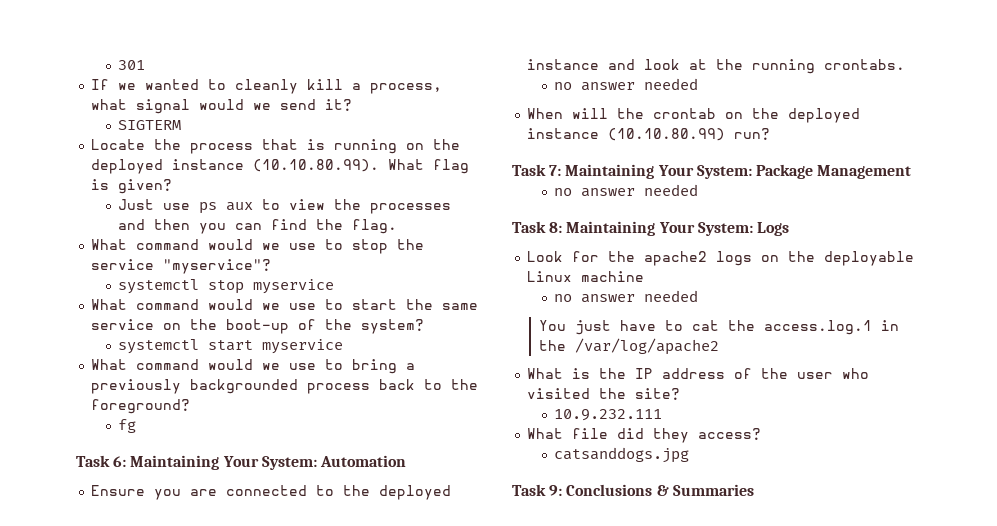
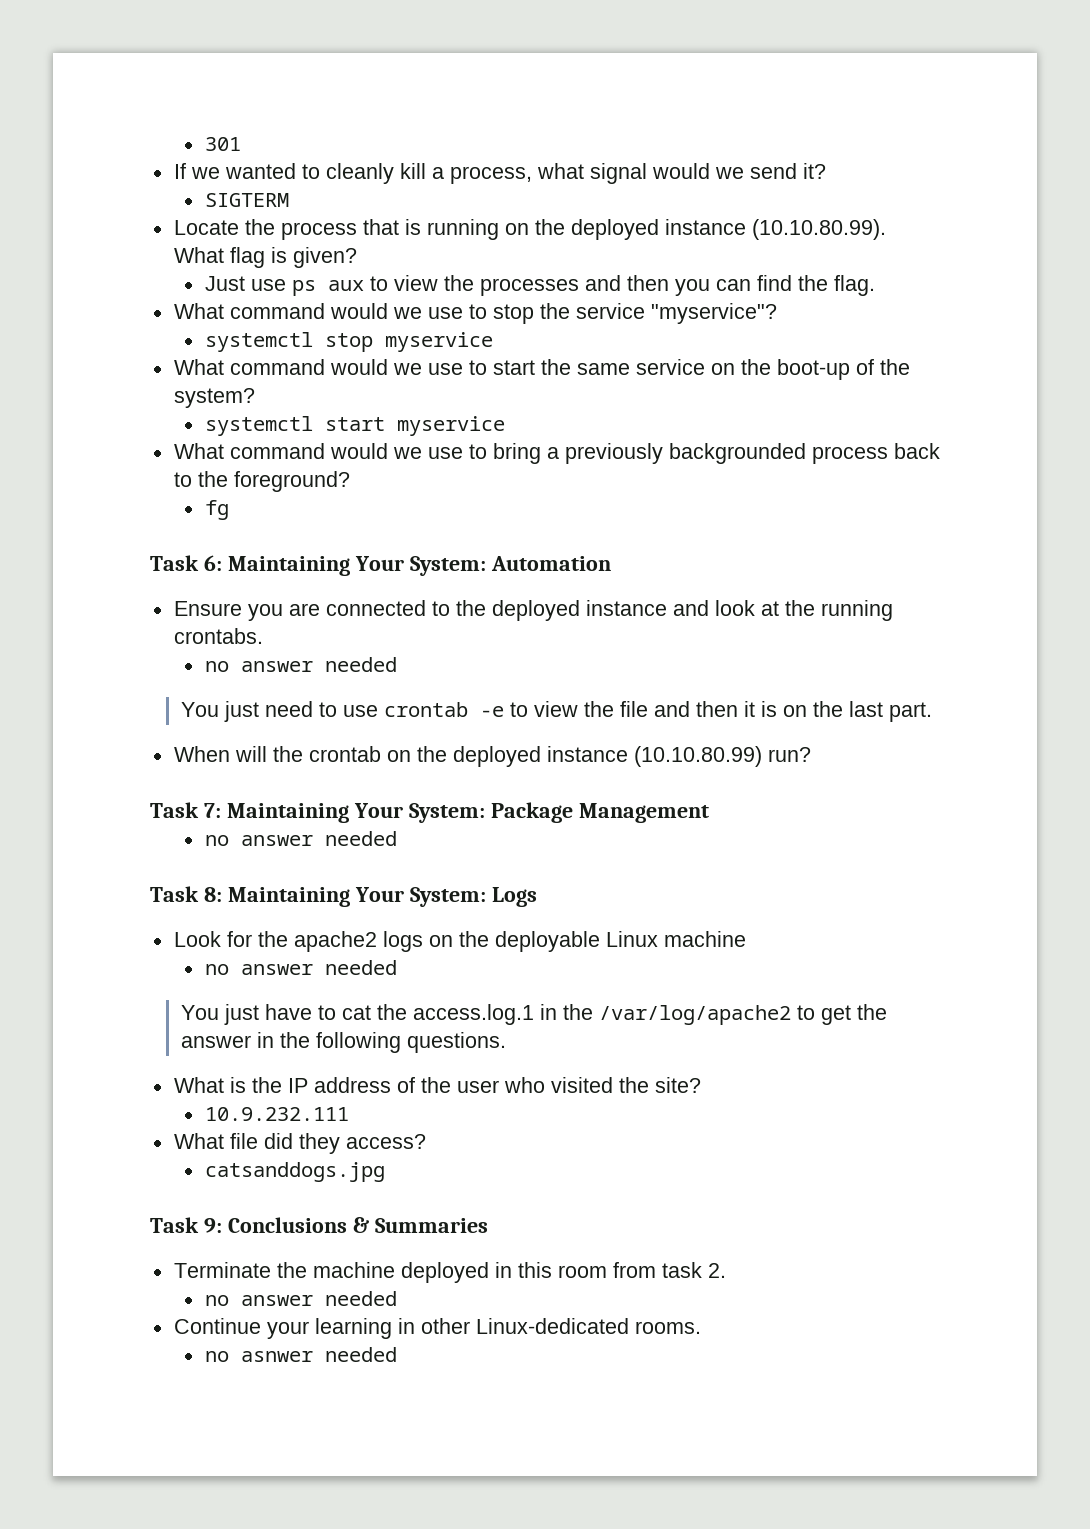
(699, 84) none -> [180,701,932,722] // You just need to use crontab -e to view the file and then it is on the last part.
(719, 346) none -> [796,1004,887,1025] [180,1032,506,1053] to get the answer in the following questions.
(754, 490) none -> [173,1262,726,1283] [204,1291,397,1306] [173,1318,701,1339] [204,1347,397,1362] // Terminate the machine deployed in this room from task 2. // no answer needed // Continue your learning in other Linux-dedicated rooms. // no asnwer needed

